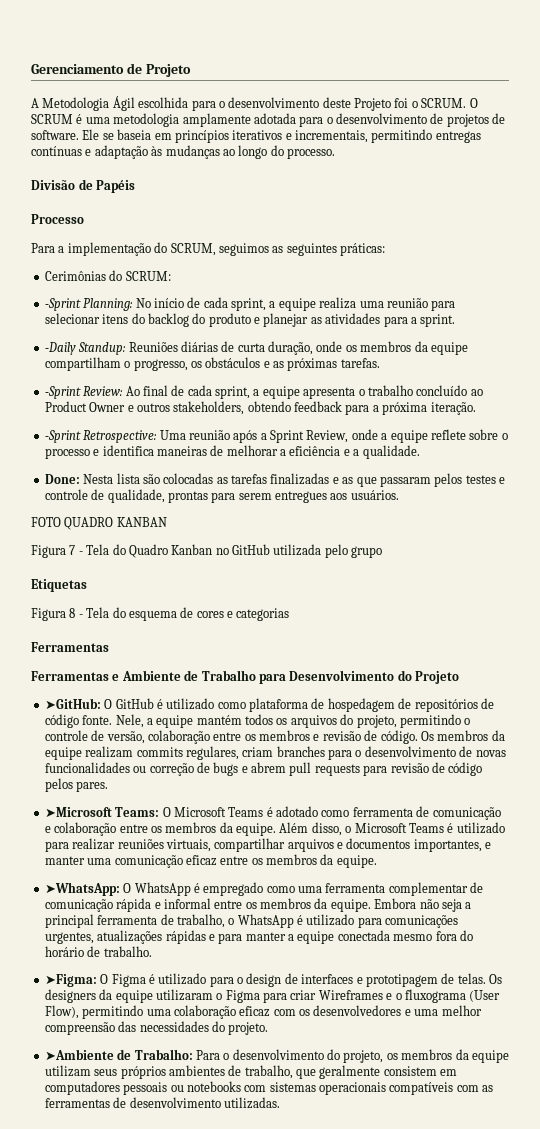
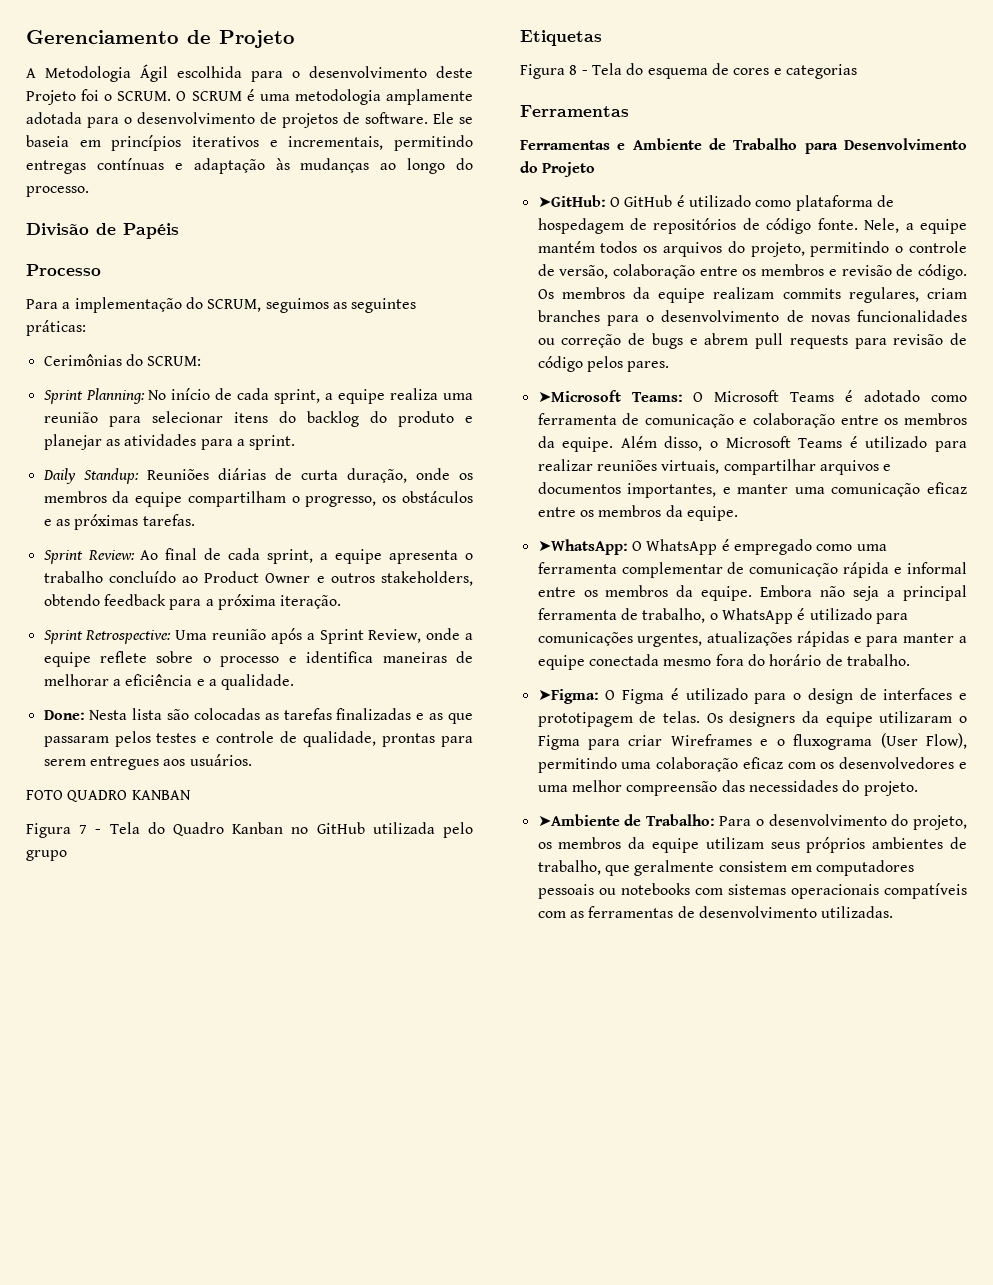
[44,298,81,311] ⁃Sprint -> [43,390,83,404] Sprint
[44,342,76,355] ⁃Daily -> [42,468,76,484] Daily
[44,386,81,399] ⁃Sprint -> [43,550,83,564] Sprint
[44,430,81,443] ⁃Sprint -> [43,630,83,644] Sprint

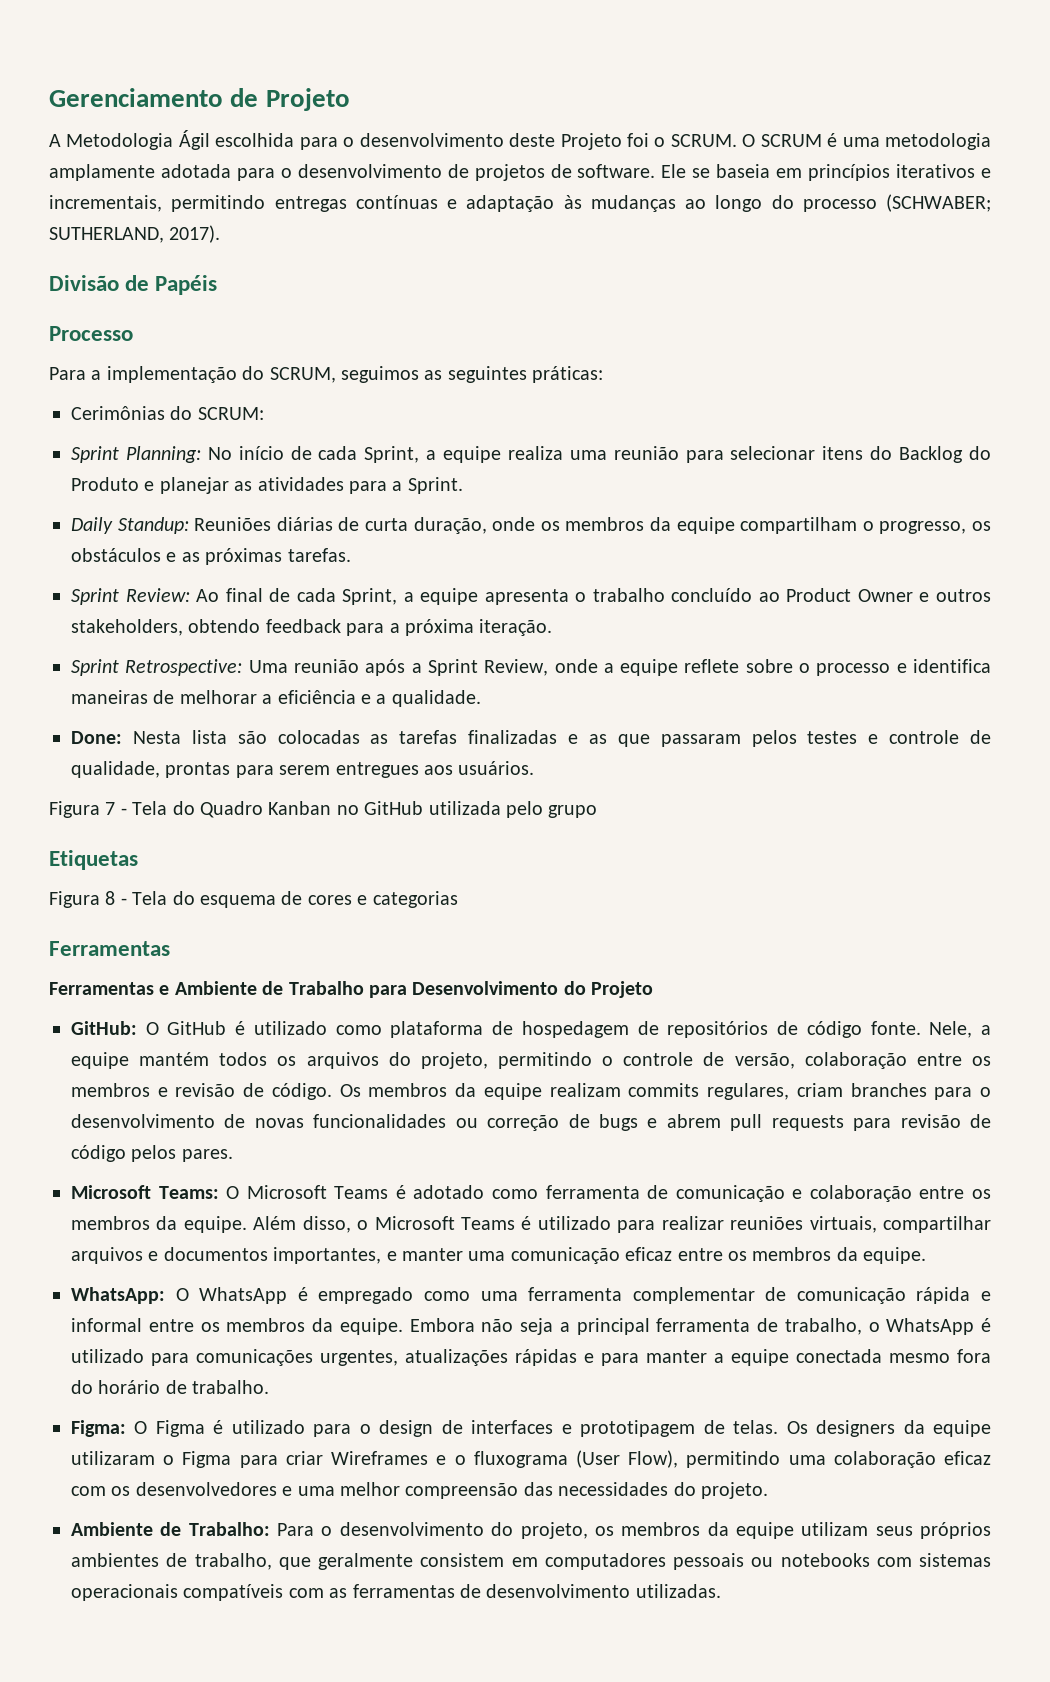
[26,186,89,197] processo. -> [802,194,991,212] [49,225,221,243] processo (SCHWABER; SUTHERLAND, 2017).
[274,389,321,404] sprint, -> [364,446,420,463] Sprint,
[306,411,454,427] backlog do produto -> [899,446,991,463] [71,477,139,491] Backlog do Produto
[249,435,296,450] sprint. -> [407,477,463,494] Sprint.
[267,549,314,564] sprint, -> [342,588,398,605] Sprint,
[26,790,191,802] // FOTO QUADRO KANBAN -> (535, 768) none
[537,195,606,208] ➤GitHub: -> [71,1021,137,1035] GitHub:
[537,390,621,403] ➤Microsoft -> [71,1185,151,1199] Microsoft
[537,539,628,555] ➤WhatsApp: -> [71,1287,165,1304] WhatsApp:
[537,689,599,704] ➤Figma: -> [71,1420,126,1437] Figma:
[537,814,620,827] ➤Ambiente -> [71,1522,153,1536] Ambiente

